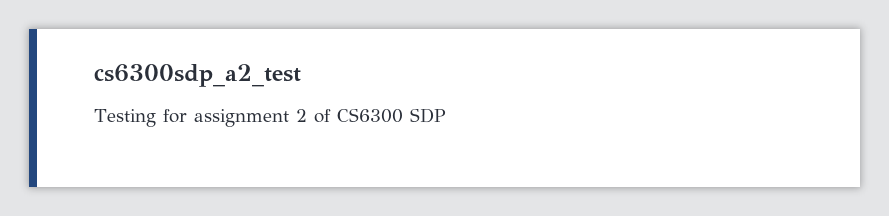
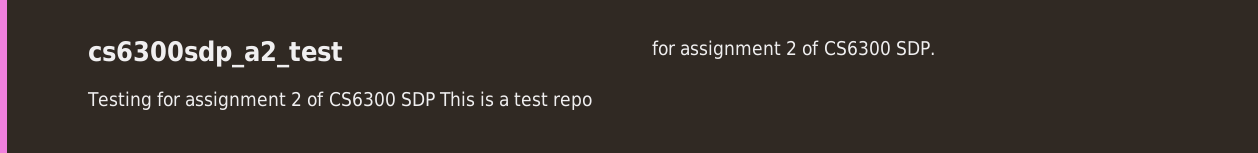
(446, 115) none -> [438,91,593,110] [652,40,935,59] This is a test repo for assignment 2 of CS6300 SDP.

